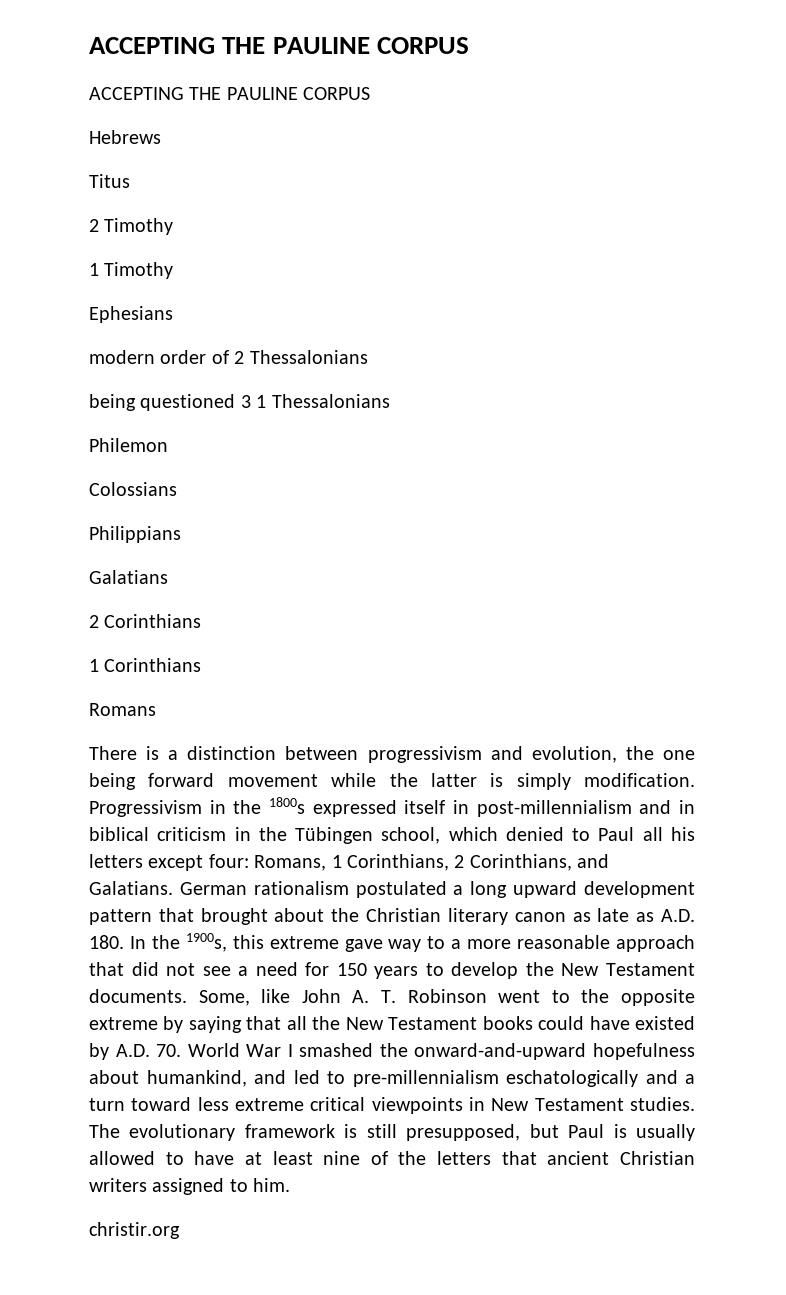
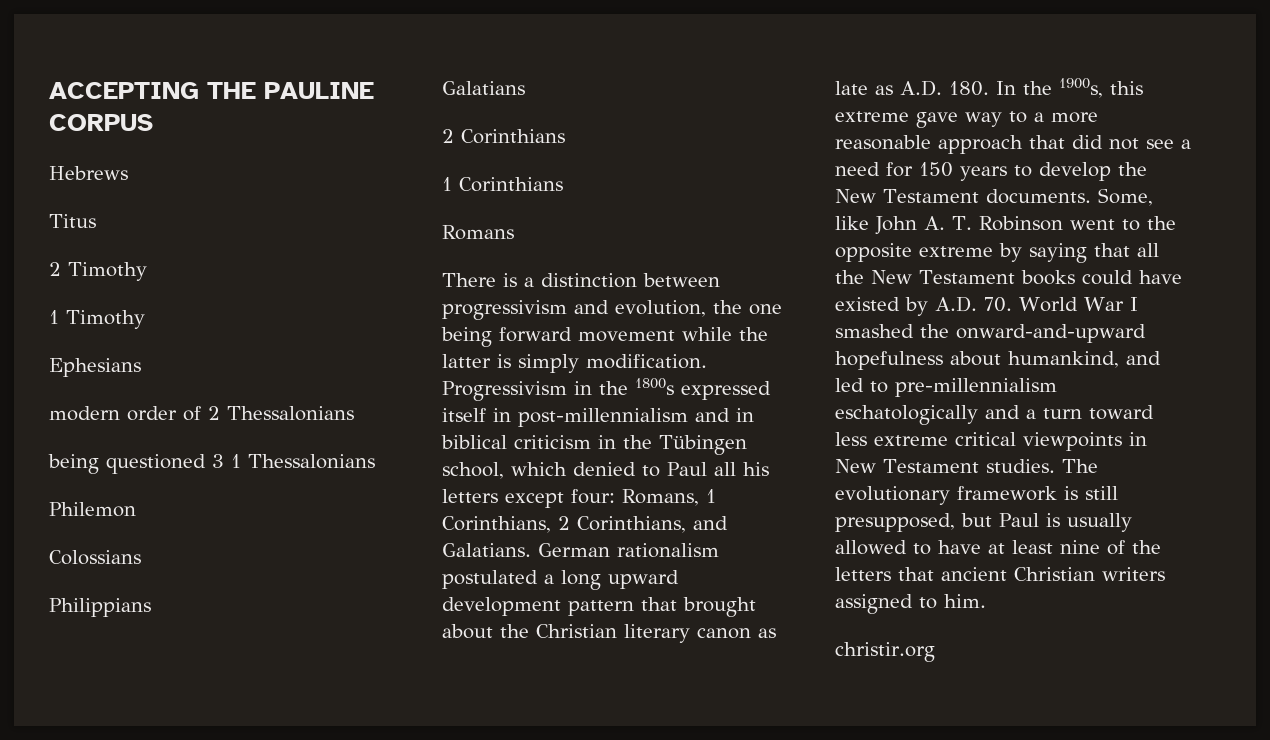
[89,37,469,54] [89,87,371,100] ACCEPTING THE PAULINE CORPUS // ACCEPTING THE PAULINE CORPUS -> [49,82,374,99] [49,114,153,131] ACCEPTING THE PAULINE CORPUS

